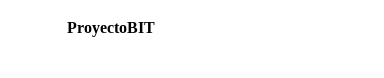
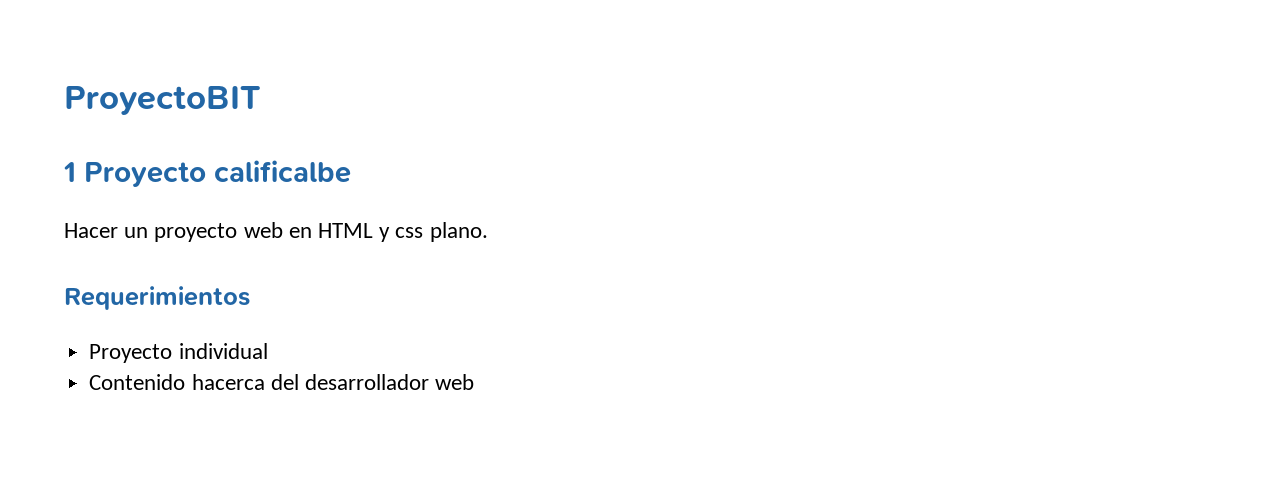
(155, 29) none -> [63,160,351,187] [64,222,488,242] [64,286,250,310] [89,343,268,363] [89,374,475,390] // 1 Proyecto calificalbe // Hacer un proyecto web en HTML y css plano. // Requerimientos // Proyecto individual // Contenido hacerca del desarrollador web

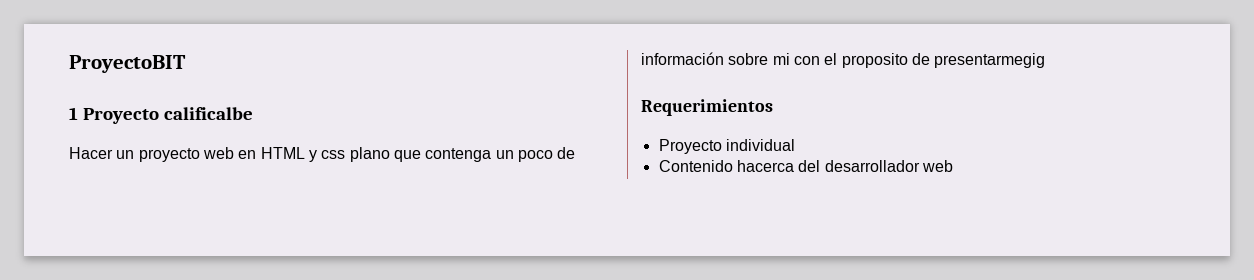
[429,222,488,242] plano. -> [349,147,576,162] [641,52,1046,68] plano que contenga un poco de información sobre mi con el proposito de presentarmegig

